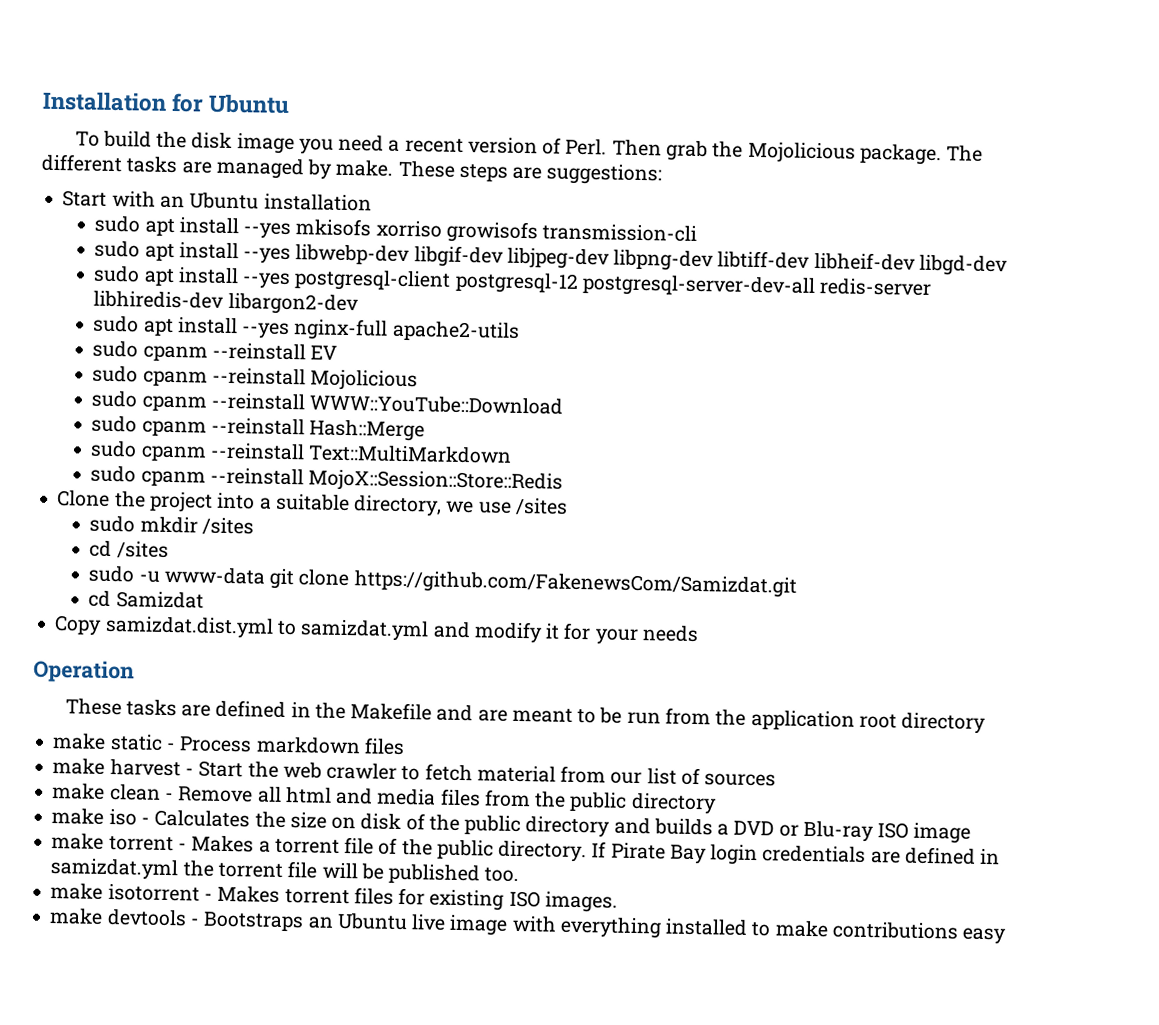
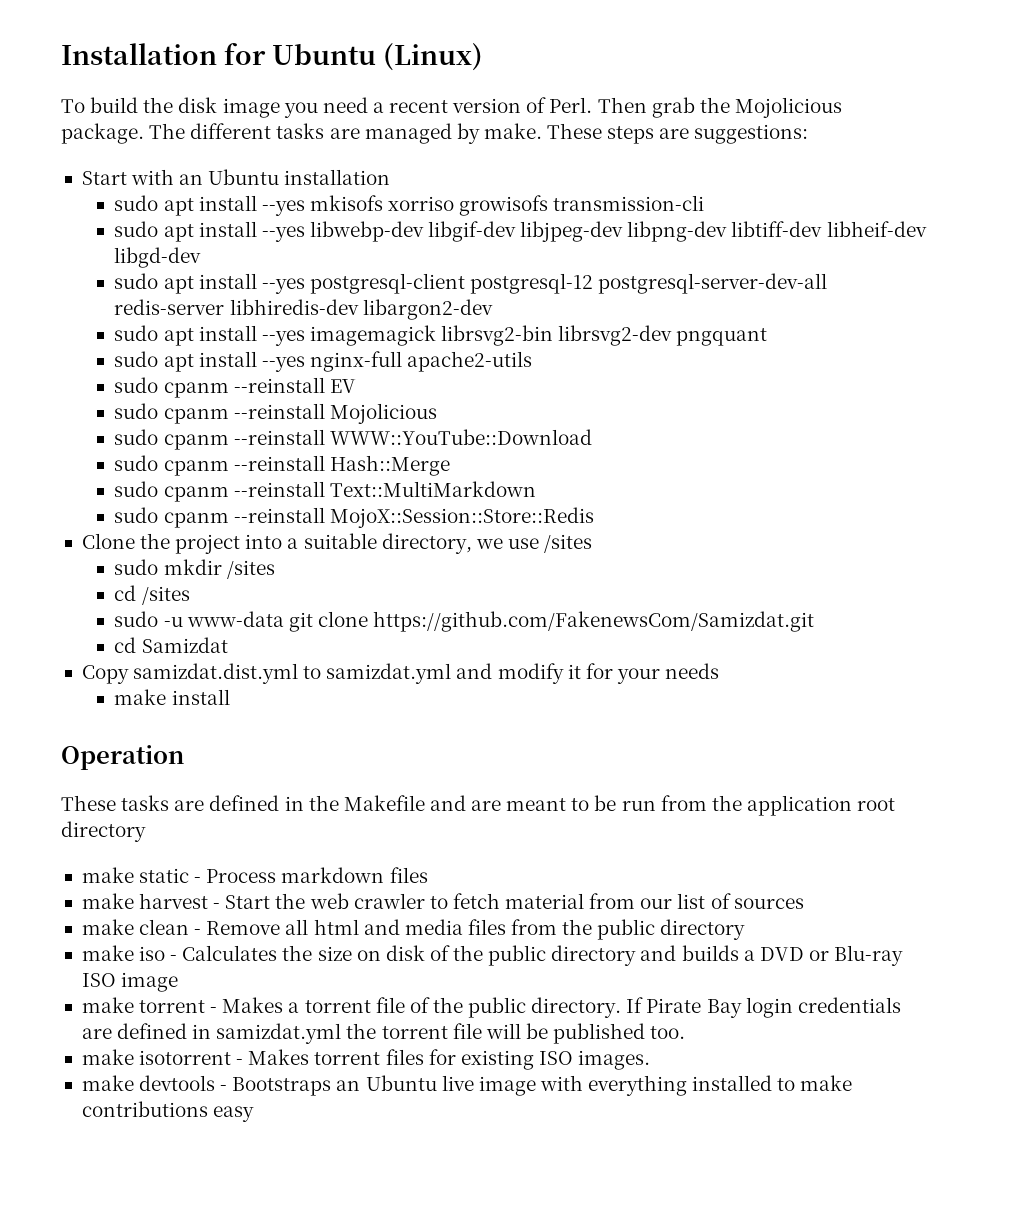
(291, 103) none -> [383,43,484,71] (Linux)
(359, 304) none -> [114,325,768,346] // sudo apt install --yes imagemagick librsvg2-bin librsvg2-dev pngquant
(699, 634) none -> [114,689,230,705] // make install

